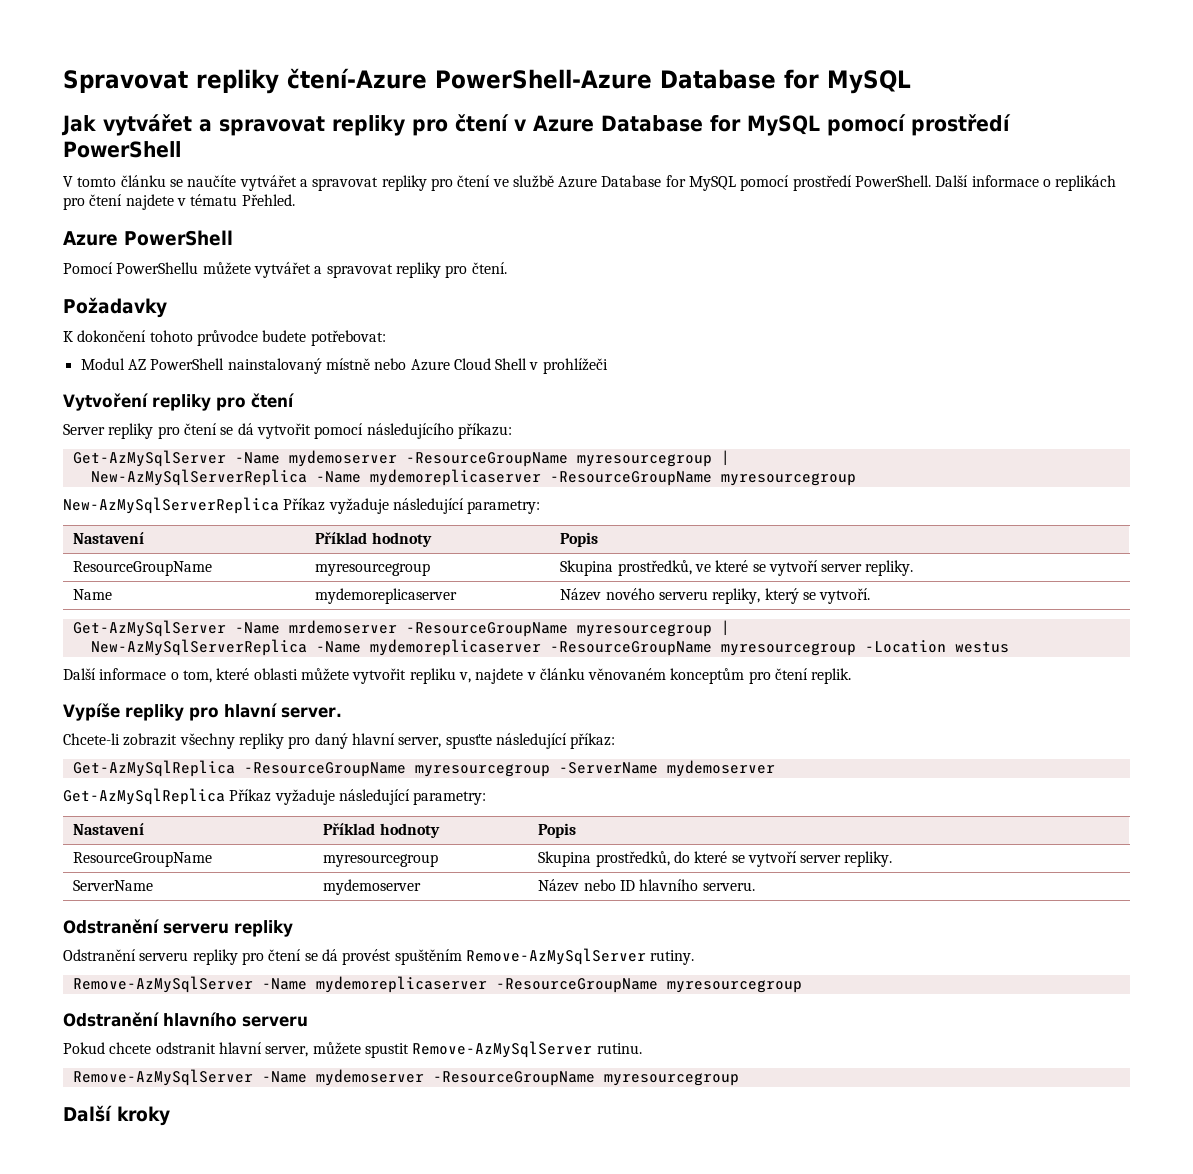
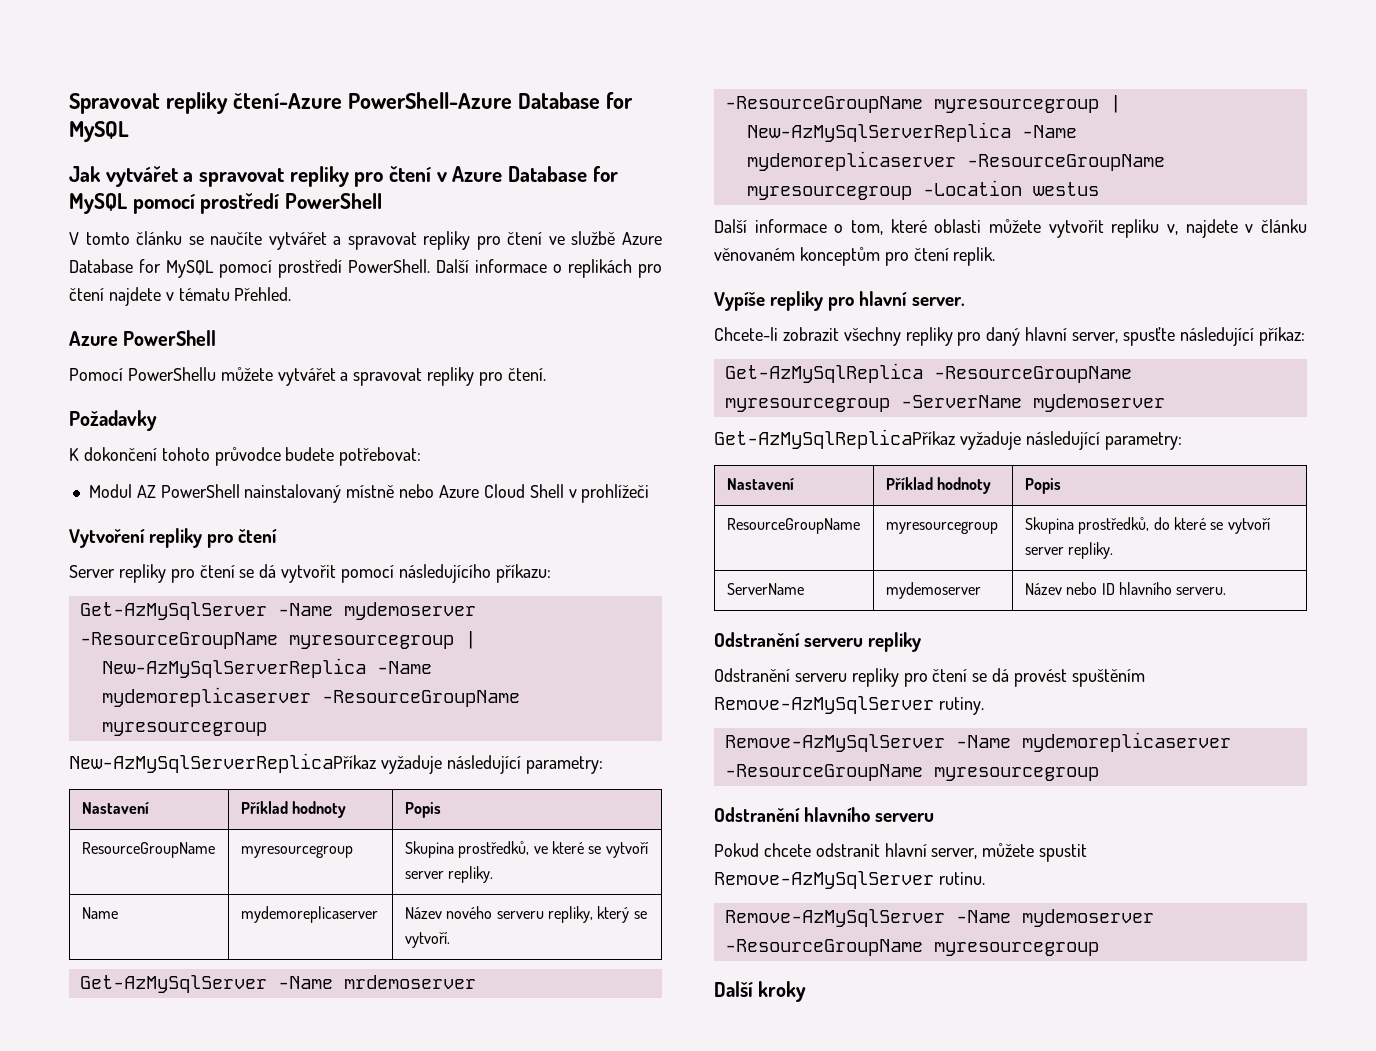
[63,497,326,514] New-AzMySqlServerReplica Příkaz -> [69,753,376,773] New-AzMySqlServerReplicaPříkaz
[63,788,272,805] Get-AzMySqlReplica Příkaz -> [714,429,955,449] Get-AzMySqlReplicaPříkaz

